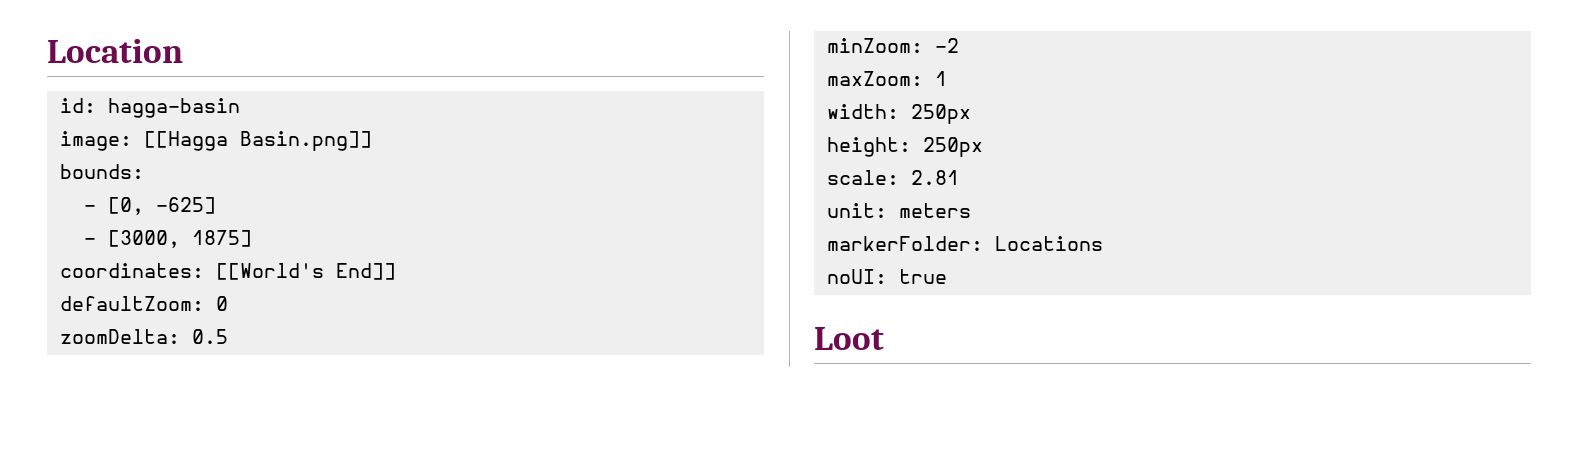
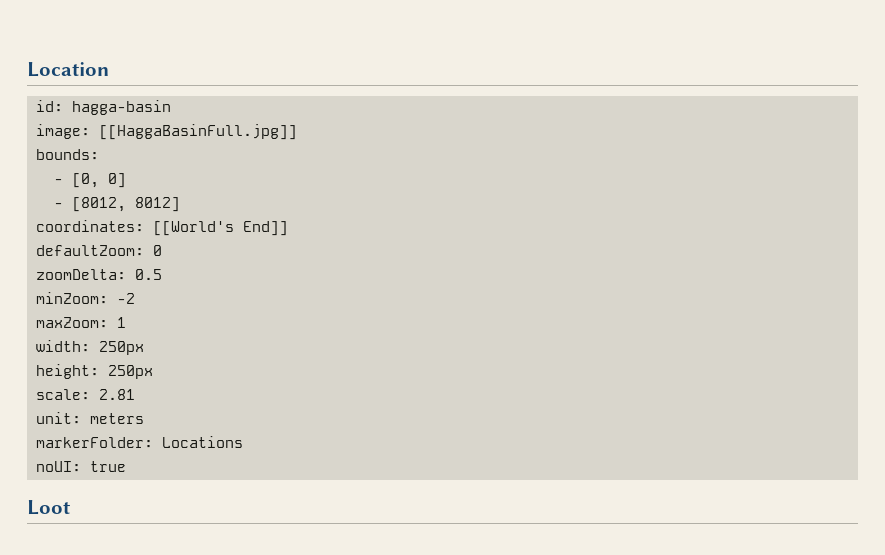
[144,131,373,151] [[Hagga Basin.png]] -> [99,124,297,140] [[HaggaBasinFull.jpg]]
[156,197,217,214] [84,230,253,248] -625] // - [3000, 1875] -> [108,173,126,188] [54,197,180,212] 0] // - [8012, 8012]

